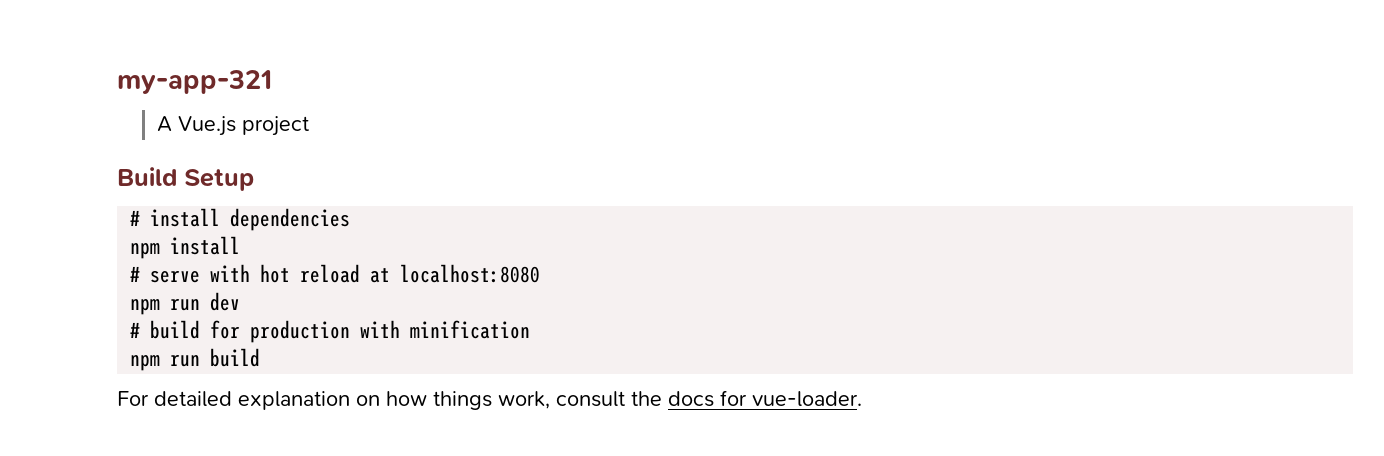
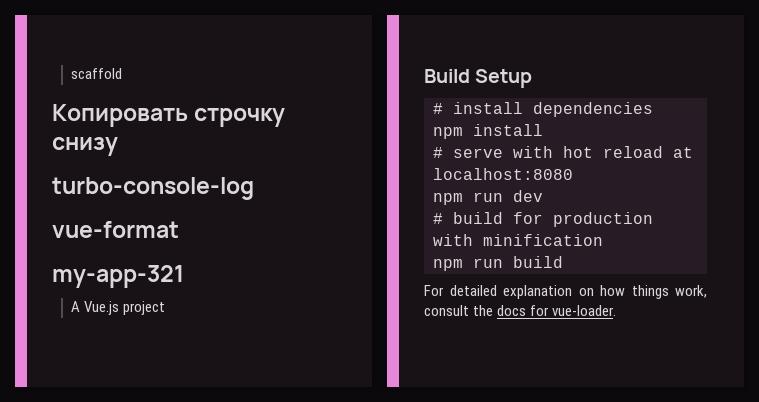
(117, 82) none -> [71,68,123,79] [52,104,286,127] [52,137,118,156] [52,177,254,200] [52,221,179,238] scaffold // Копировать строчку снизу // turbo-console-log // vue-format //

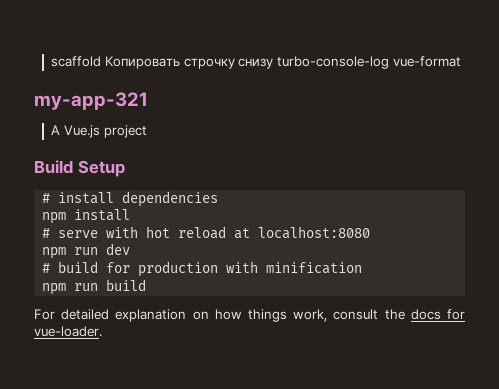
(123, 73) // -> (102, 61) none
(118, 146) // -> (274, 63) none
(254, 188) // -> (390, 62) none

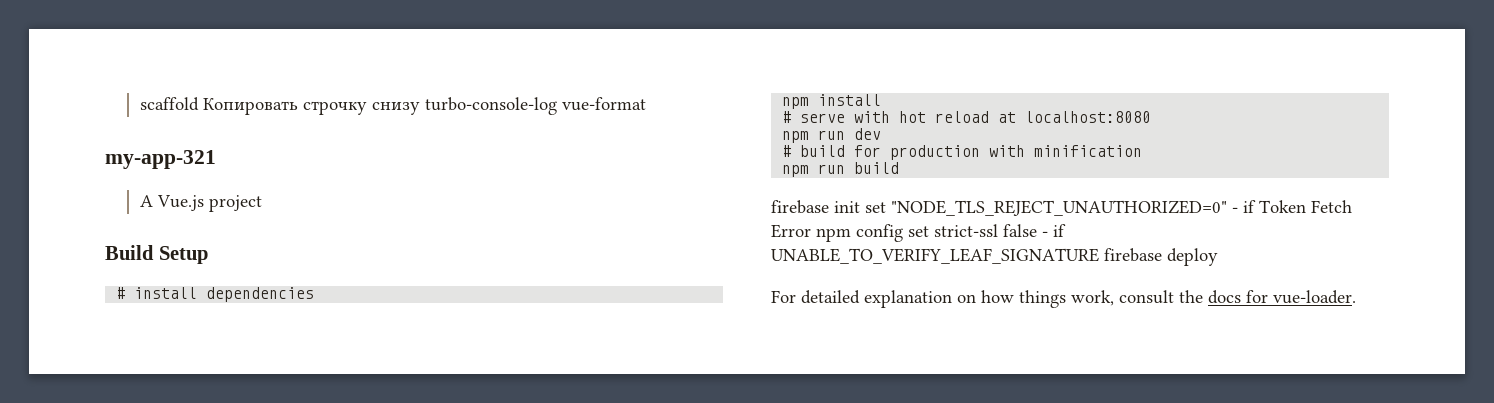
(147, 285) none -> [771,200,1352,216] [771,224,1066,242] [771,248,1218,266] // firebase init set "NODE_TLS_REJECT_UNAUTHORIZED=0" - if Token Fetch Error npm config set strict-ssl false - if UNABLE_TO_VERIFY_LEAF_SIGNATURE firebase deploy

